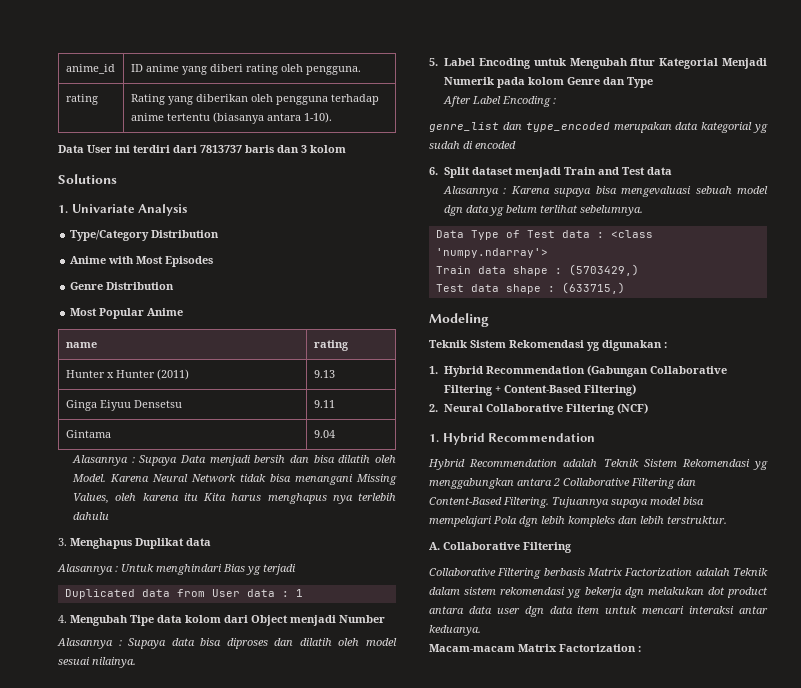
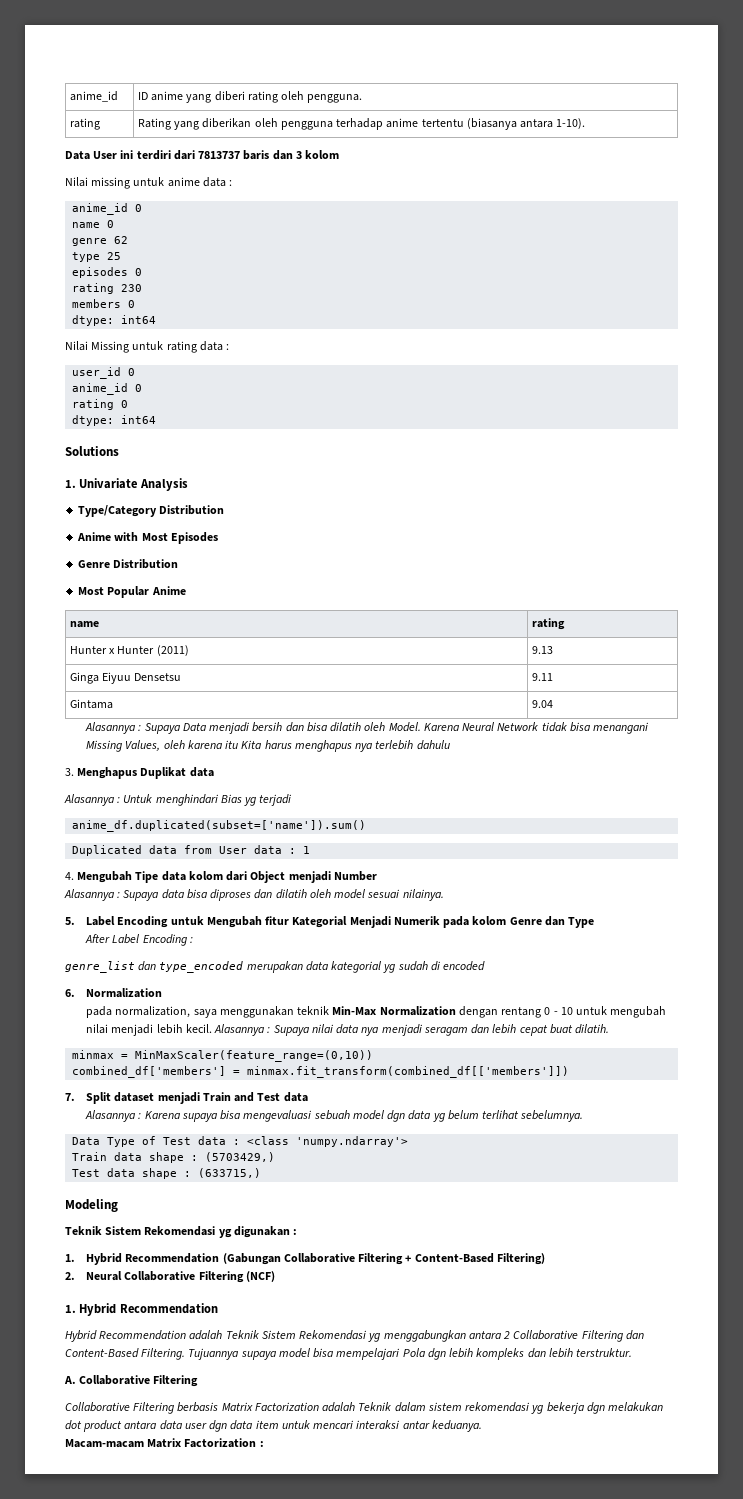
(346, 149) none -> [65,177,233,189] [72,203,143,215] [72,220,115,228] [72,236,129,246] [72,252,122,262] [72,267,143,278] [72,283,143,294] [72,299,136,308] [72,315,157,326] [65,341,230,353] [72,367,136,379] [72,383,143,395] [72,399,129,410] [72,415,157,426] // Nilai missing untuk anime data : // anime_id 0 // name 0 // genre 62 // type 25 // episodes 0 // rating 230 // members 0 // dtype: int64 // Nilai Missing untuk rating data : // user_id 0 // anime_id 0 // rating 0 // dtype: int64
(296, 569) none -> [72,820,367,832] // anime_df.duplicated(subset=['name']).sum()
(438, 171) none -> [86,988,163,998] [86,1006,667,1018] [86,1024,610,1036] [72,1050,374,1062] [72,1066,570,1078] [65,1093,75,1101] Normalization // pada normalization, saya menggunakan teknik Min-Max Normalization dengan rentang 0 - 10 untuk mengubah nilai menjadi lebih kecil. Alasannya : Supaya nilai data nya menjadi seragam dan lebih cepat buat dilatih. // minmax = MinMaxScaler(feature_range=(0,10)) // combined_df['members'] = minmax.fit_transform(combined_df[['members']]) // 7.

